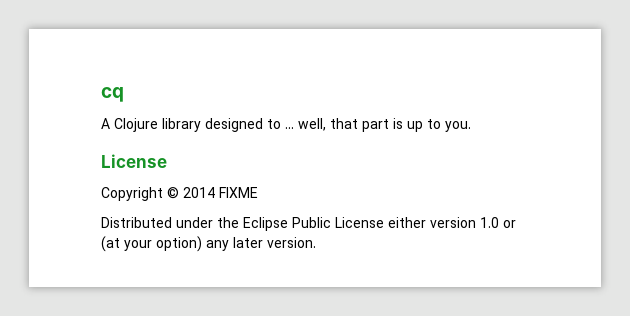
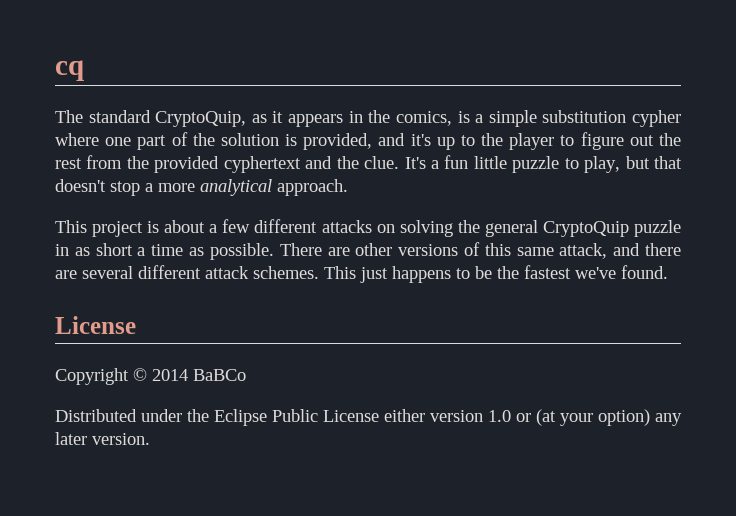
[101,118,471,132] A Clojure library designed to ... well, that part is up to you. -> [55,110,682,127] [55,132,681,150] [55,155,682,173] [55,179,348,196] [55,219,682,237] [55,242,681,260] [55,265,668,283] The standard CryptoQuip, as it appears in the comics, is a simple substitution cypher where one part of the solution is provided, and it's up to the player to figure out the rest from the provided cyphertext and the clue. It's a fun little puzzle to play, but that doesn't stop a more analytical approach. // This project is about a few different attacks on solving the general CryptoQuip puzzle in as short a time as possible. There are other versions of this same attack, and there are several different attack schemes. This just happens to be the fastest we've found.
[219,187,258,198] FIXME -> [193,369,246,381] BaBCo

